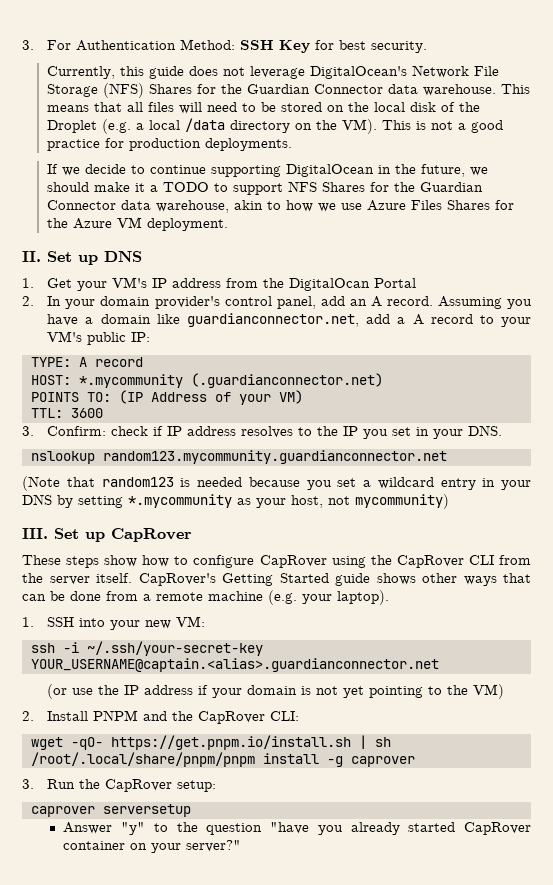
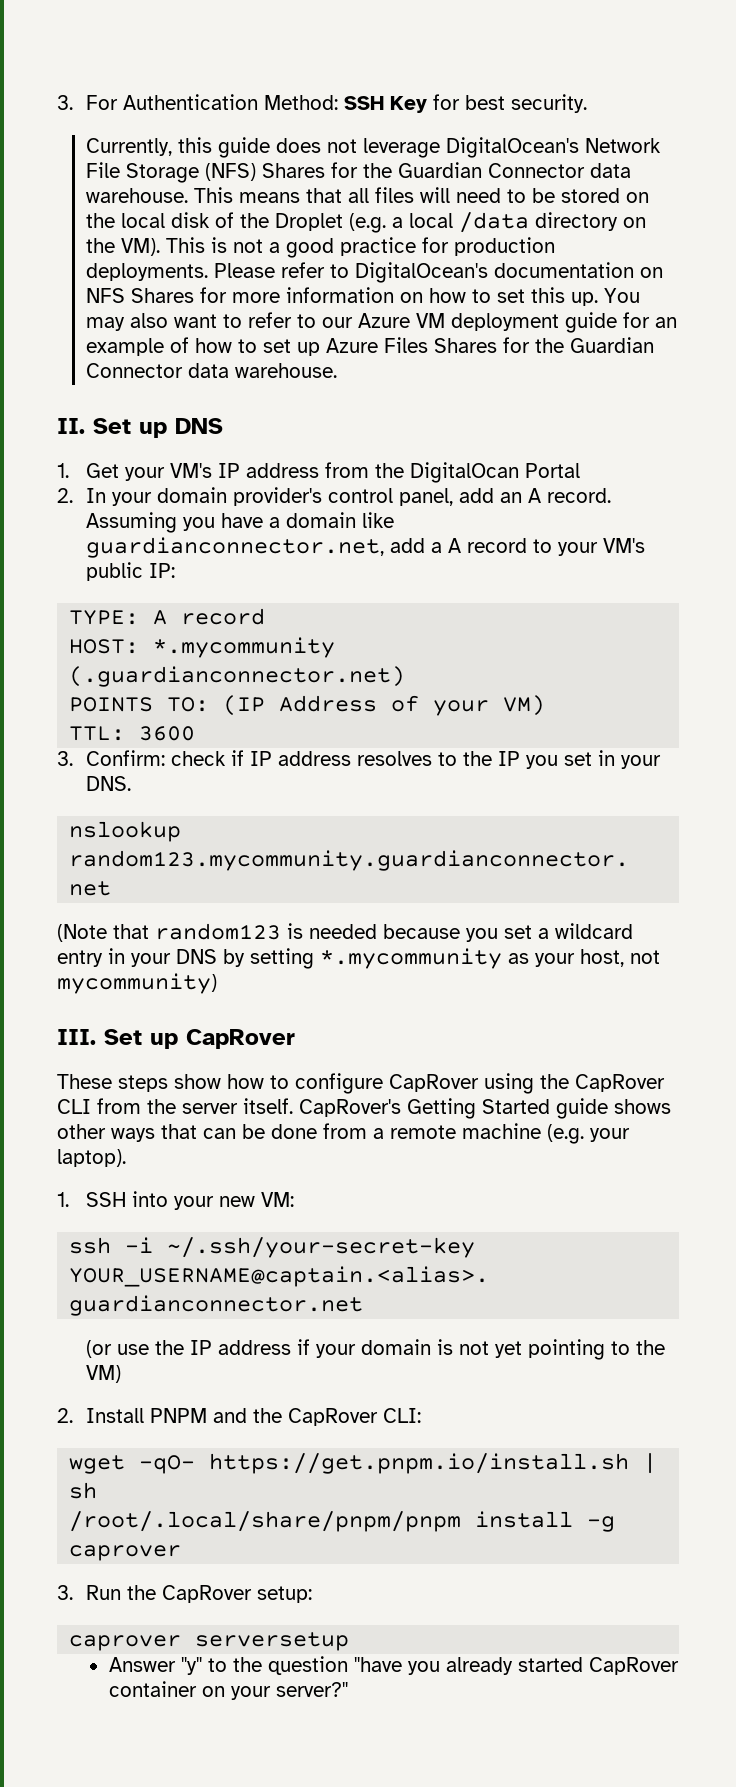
[47,164,489,177] [47,181,484,195] [47,200,515,213] [47,217,229,231] // If we decide to continue supporting DigitalOcean in the future, we should make it a TODO to support NFS Shares for the Guardian Connector data warehouse, akin to how we use Azure Files Shares for the Azure VM deployment. -> [214,262,664,283] [86,287,641,306] [86,312,678,333] [86,337,655,356] [86,363,338,378] Please refer to DigitalOcean's documentation on NFS Shares for more information on how to set this up. You may also want to refer to our Azure VM deployment guide for an example of how to set up Azure Files Shares for the Guardian Connector data warehouse.

